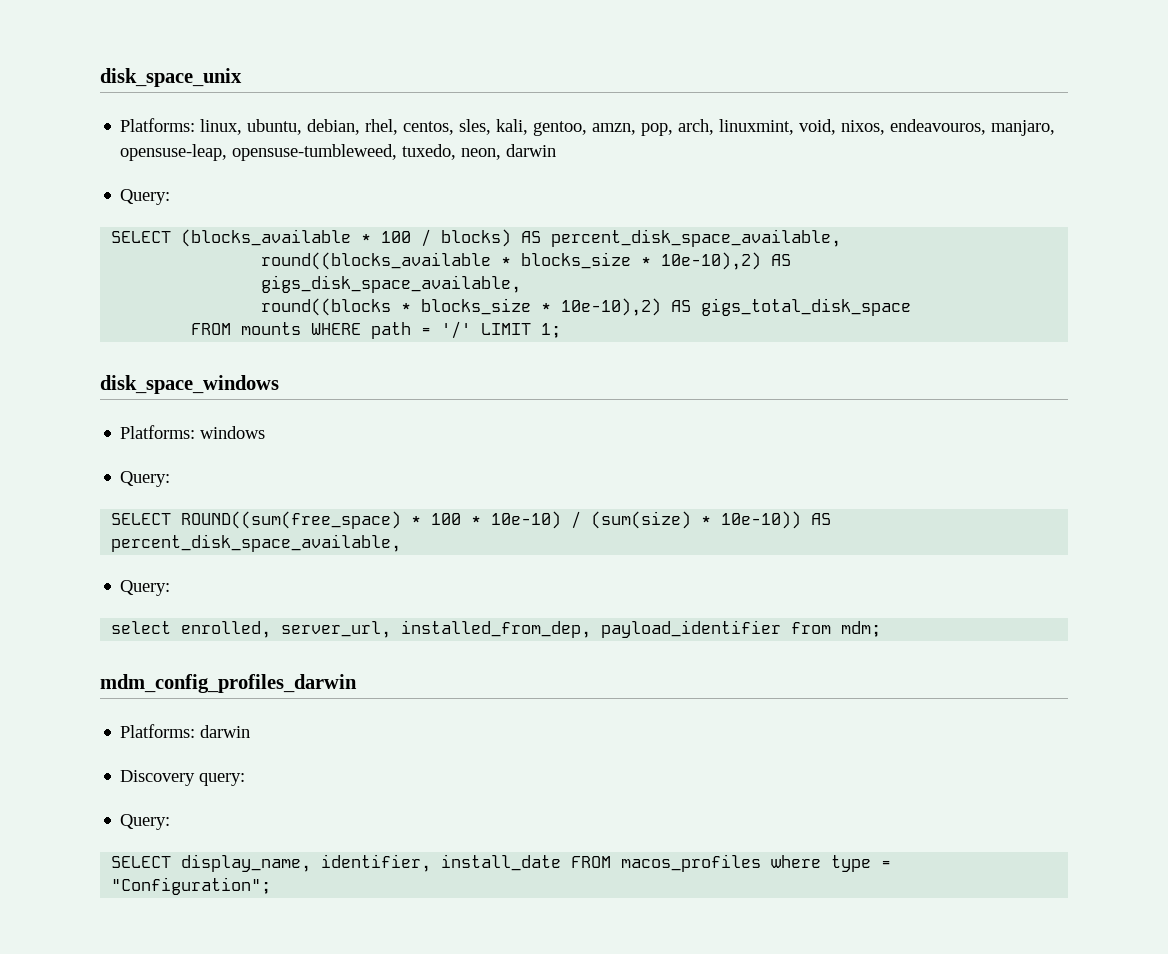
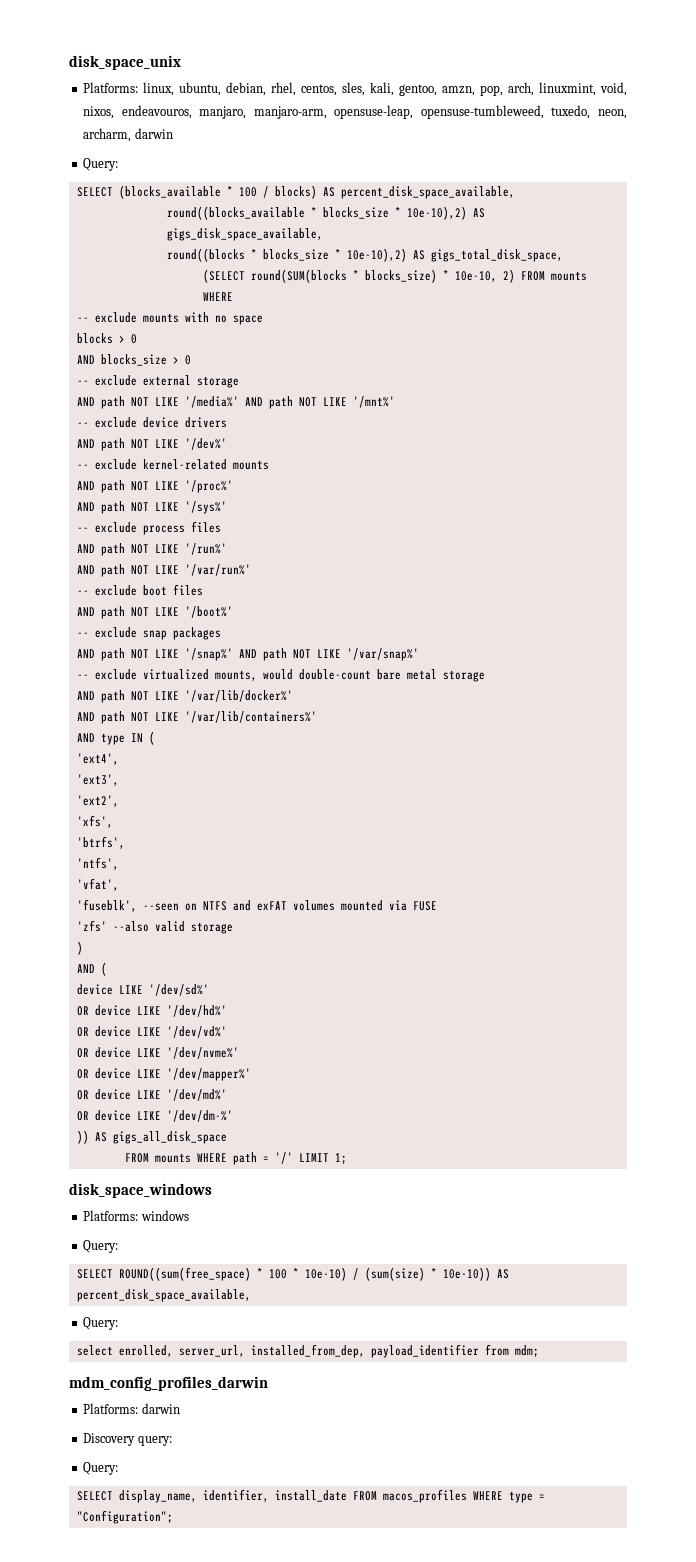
(1056, 128) none -> [253,106,327,119] manjaro-arm,
(502, 154) none -> [83,128,132,142] archarm,
[701,298,912,316] gigs_total_disk_space -> [430,249,563,262] [202,269,587,283] [202,292,233,301] [76,312,263,325] [76,333,137,344] [76,354,191,366] [76,375,239,388] [76,396,395,409] [76,417,227,428] [76,438,227,451] [76,459,269,470] [76,480,233,493] [76,501,227,514] [76,521,221,535] [76,543,227,556] [76,564,251,577] [76,584,203,596] [76,606,233,619] [76,627,221,640] [76,648,419,661] [76,669,485,682] [76,690,293,703] [76,711,317,724] [76,731,155,745] [76,753,119,765] [76,774,119,786] [76,795,119,807] [76,815,113,828] [76,836,125,849] [76,857,119,870] [76,878,119,891] [76,899,437,912] [76,920,233,934] [76,941,83,955] [76,962,107,976] [76,984,209,996] [76,1005,227,1017] [76,1026,227,1038] [76,1047,239,1059] [76,1068,251,1081] [76,1089,227,1101] [76,1110,233,1122] [76,1130,227,1144] gigs_total_disk_space, // (SELECT round(SUM(blocks * blocks_size) * 10e-10, 2) FROM mounts WHERE // -- exclude mounts with no space // blocks > 0 // AND blocks_size > 0 // -- exclude external storage // AND path NOT LIKE '/media%' AND path NOT LIKE '/mnt%' // -- exclude device drivers // AND path NOT LIKE '/dev%' // -- exclude kernel-related mounts // AND path NOT LIKE '/proc%' // AND path NOT LIKE '/sys%' // -- exclude process files // AND path NOT LIKE '/run%' // AND path NOT LIKE '/var/run%' // -- exclude boot files // AND path NOT LIKE '/boot%' // -- exclude snap packages // AND path NOT LIKE '/snap%' AND path NOT LIKE '/var/snap%' // -- exclude virtualized mounts, would double-count bare metal storage // AND path NOT LIKE '/var/lib/docker%' // AND path NOT LIKE '/var/lib/containers%' // AND type IN ( // 'ext4', // 'ext3', // 'ext2', // 'xfs', // 'btrfs', // 'ntfs', // 'vfat', // 'fuseblk', --seen on NTFS and exFAT volumes mounted via FUSE // 'zfs' --also valid storage // ) // AND ( // device LIKE '/dev/sd%' // OR device LIKE '/dev/hd%' // OR device LIKE '/dev/vd%' // OR device LIKE '/dev/nvme%' // OR device LIKE '/dev/mapper%' // OR device LIKE '/dev/md%' // OR device LIKE '/dev/dm-%' // )) AS gigs_all_disk_space
[771,855,822,868] where -> [472,1491,503,1500] WHERE

